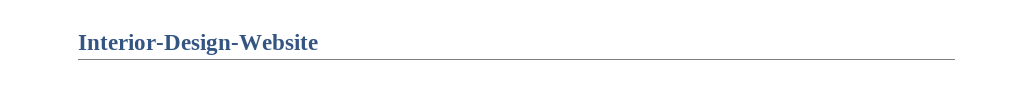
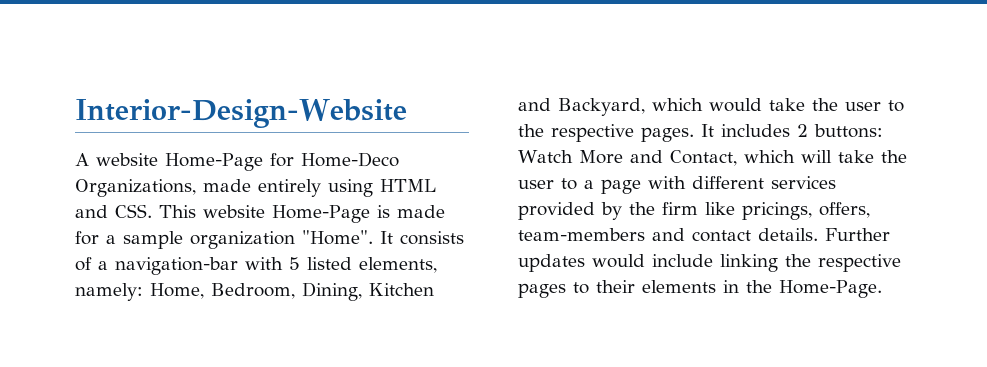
(318, 44) none -> [75,152,399,171] [75,179,436,197] [75,204,445,223] [75,230,464,249] [75,257,437,275] [75,282,434,301] [518,98,904,116] [518,124,883,142] [518,150,907,166] [518,176,836,194] [518,202,870,220] [518,228,890,242] [518,254,901,272] [518,280,882,298] // A website Home-Page for Home-Deco Organizations, made entirely using HTML and CSS. This website Home-Page is made for a sample organization "Home". It consists of a navigation-bar with 5 listed elements, namely: Home, Bedroom, Dining, Kitchen and Backyard, which would take the user to the respective pages. It includes 2 buttons: Watch More and Contact, which will take the user to a page with different services provided by the firm like pricings, offers, team-members and contact details. Further updates would include linking the respective pages to their elements in the Home-Page.

